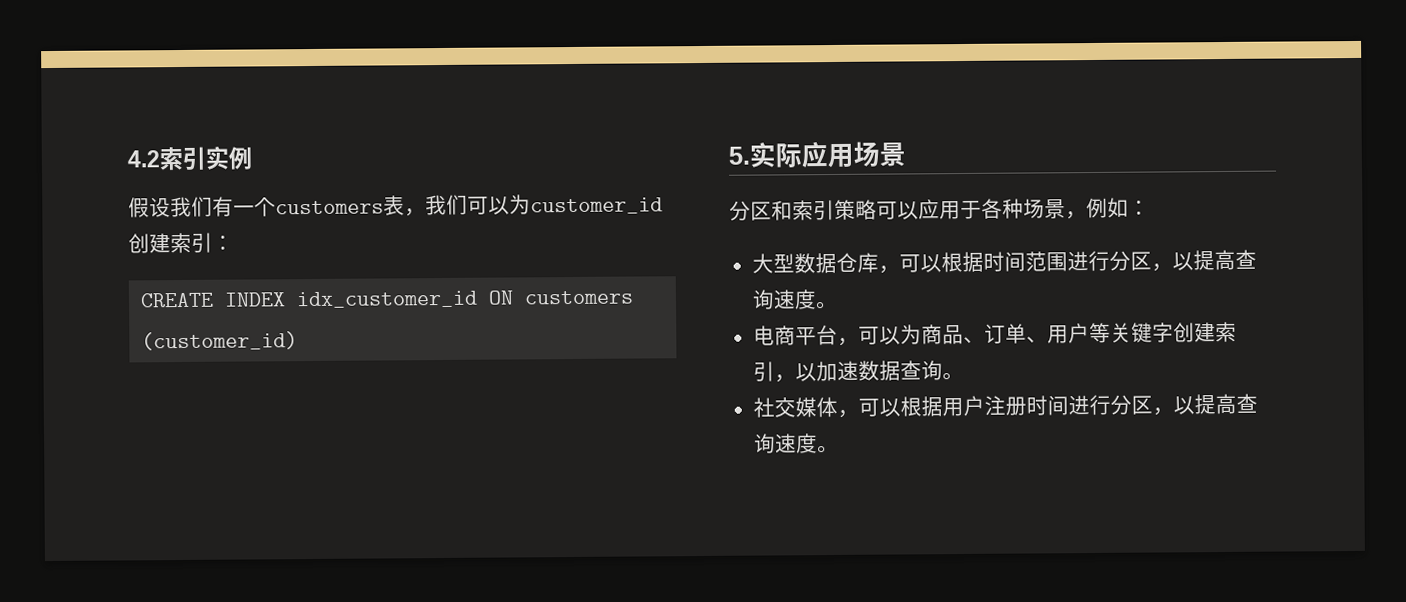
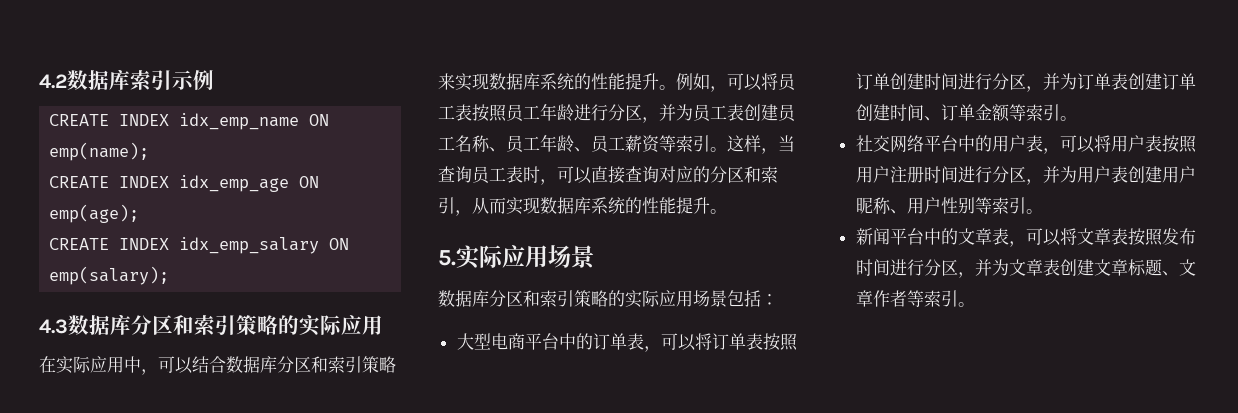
[159,145,252,171] [128,194,663,218] [128,232,234,254] [140,290,635,309] [141,331,299,351] 索引实例 // 假设我们有一个customers表，我们可以为customer_id创建索引： // CREATE INDEX idx_customer_id ON customers (customer_id) -> [67,69,214,91] [49,113,330,130] [49,142,150,161] [49,175,320,192] [49,204,140,223] [49,237,350,254] [49,266,170,285] [39,314,383,336] [39,356,396,375] [438,73,797,92] [438,103,797,123] [438,134,795,154] [438,166,778,185] [438,197,727,216] 数据库索引示例 // CREATE INDEX idx_emp_name ON emp(name); // CREATE INDEX idx_emp_age ON emp(age); // CREATE INDEX idx_emp_salary ON emp(salary); // 4.3数据库分区和索引策略的实际应用 // 在实际应用中，可以结合数据库分区和索引策略来实现数据库系统的性能提升。例如，可以将员工表按照员工年龄进行分区，并为员工表创建员工名称、员工年龄、员工薪资等索引。这样，当查询员工表时，可以直接查询对应的分区和索引，从而实现数据库系统的性能提升。
[729,197,1150,221] [751,249,1257,274] [751,289,838,310] [752,321,1237,346] [752,360,964,383] [752,396,943,418] 分区和索引策略可以应用于各种场景，例如： // 大型数据仓库，可以根据时间范围进行分区，以提高查询速度。 // 电商平台，可以为商品、订单、用户等关键字创建索引，以加速数据查询。 // 社交媒体，可以根据 -> [438,290,778,308] [456,333,798,352] [855,73,1196,92] [855,104,1077,122] [855,135,1197,154] 数据库分区和索引策略的实际应用场景包括： // 大型电商平台中的订单表，可以将订单表按照订单创建时间进行分区，并为订单表创建订单创建时间、订单金额等索引。 // 社交网络平台中的用户表，可以将用户表按照
[1172,393,1258,415] [753,433,818,454] 以提高查询速度 -> [1042,166,1196,183] [855,197,1043,214] [855,228,1196,247] [855,259,1196,278] [855,290,958,307] 并为用户表创建用户昵称、用户性别等索引。 // 新闻平台中的文章表，可以将文章表按照发布时间进行分区，并为文章表创建文章标题、文章作者等索引

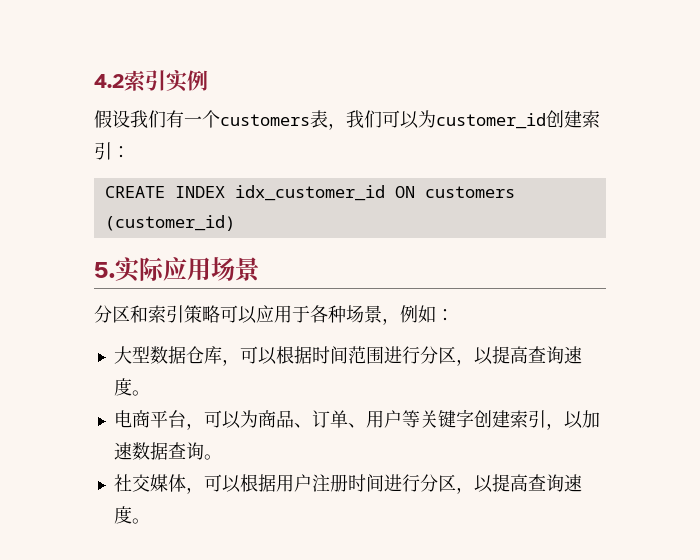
[67,69,214,91] [49,113,330,130] [49,142,150,161] [49,175,320,192] [49,204,140,223] [49,237,350,254] [49,266,170,285] [39,314,383,336] [39,356,396,375] [438,73,797,92] [438,103,797,123] [438,134,795,154] [438,166,778,185] [438,197,727,216] 数据库索引示例 // CREATE INDEX idx_emp_name ON emp(name); // CREATE INDEX idx_emp_age ON emp(age); // CREATE INDEX idx_emp_salary ON emp(salary); // 4.3数据库分区和索引策略的实际应用 // 在实际应用中，可以结合数据库分区和索引策略来实现数据库系统的性能提升。例如，可以将员工表按照员工年龄进行分区，并为员工表创建员工名称、员工年龄、员工薪资等索引。这样，当查询员工表时，可以直接查询对应的分区和索引，从而实现数据库系统的性能提升。 -> [123,70,208,92] [94,110,600,130] [94,142,130,160] [104,185,515,201] [104,215,235,231] 索引实例 // 假设我们有一个customers表，我们可以为customer_id创建索引： // CREATE INDEX idx_customer_id ON customers (customer_id)
[438,290,778,308] [456,333,798,352] [855,73,1196,92] [855,104,1077,122] [855,135,1197,154] 数据库分区和索引策略的实际应用场景包括： // 大型电商平台中的订单表，可以将订单表按照订单创建时间进行分区，并为订单表创建订单创建时间、订单金额等索引。 // 社交网络平台中的用户表，可以将用户表按照 -> [94,305,454,325] [113,346,582,366] [113,378,150,396] [113,409,600,430] [113,442,222,460] [113,474,276,494] 分区和索引策略可以应用于各种场景，例如： // 大型数据仓库，可以根据时间范围进行分区，以提高查询速度。 // 电商平台，可以为商品、订单、用户等关键字创建索引，以加速数据查询。 // 社交媒体，可以根据
[1042,166,1196,183] [855,197,1043,214] [855,228,1196,247] [855,259,1196,278] [855,290,958,307] 并为用户表创建用户昵称、用户性别等索引。 // 新闻平台中的文章表，可以将文章表按照发布时间进行分区，并为文章表创建文章标题、文章作者等索引 -> [473,474,582,493] [113,506,132,524] 以提高查询速度

